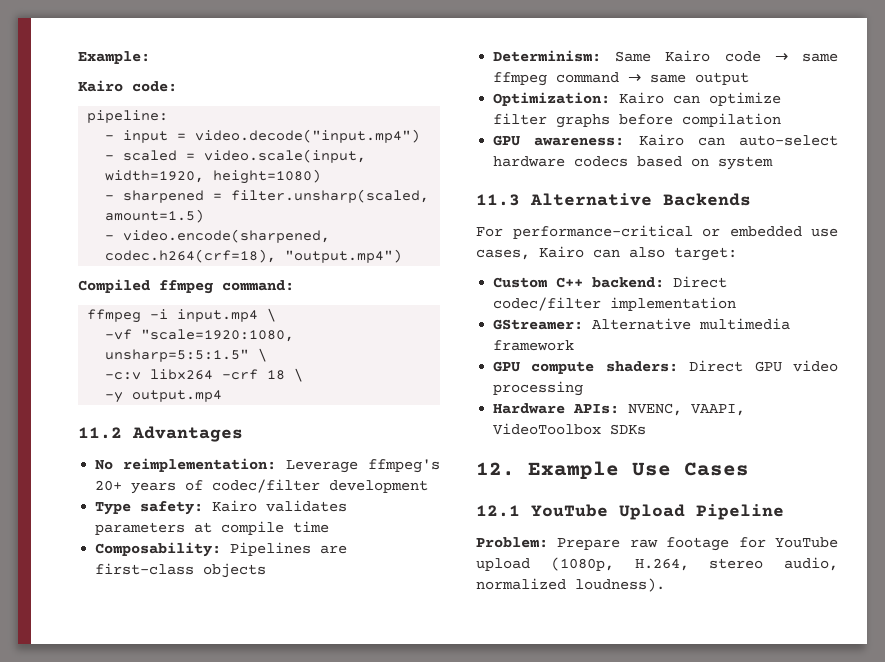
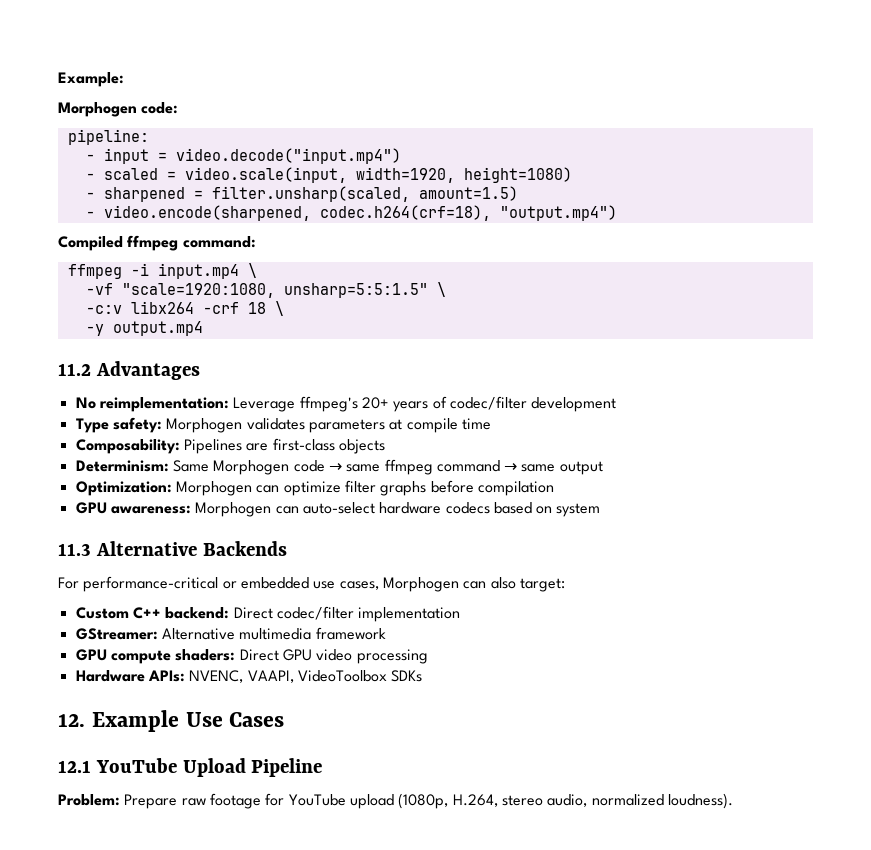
[78,80,123,92] Kairo -> [58,102,137,117] Morphogen
[212,500,258,512] Kairo -> [166,418,243,433] Morphogen
[665,50,711,62] Kairo -> [213,460,290,475] Morphogen
[619,92,665,104] Kairo -> [175,481,252,496] Morphogen
[638,134,684,146] Kairo -> [195,502,272,517] Morphogen
[539,246,584,258] Kairo -> [382,577,459,592] Morphogen

